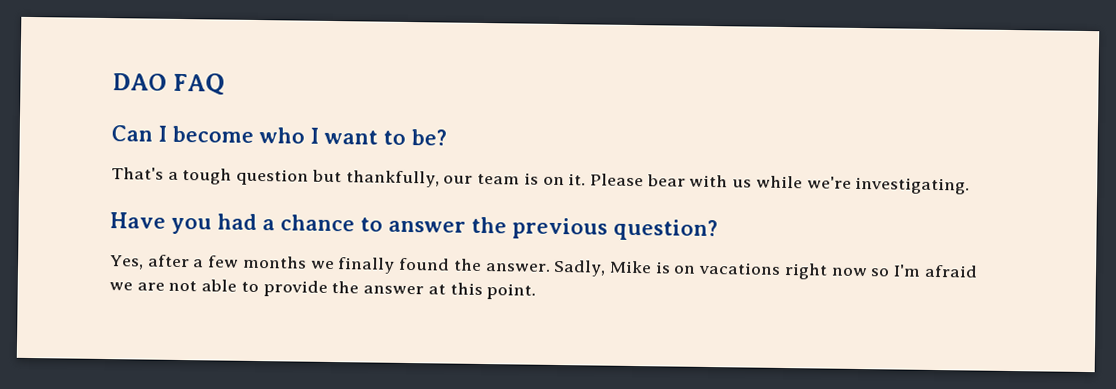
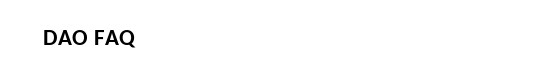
[111,125,447,146] [111,167,971,195] [110,212,718,242] [109,254,978,280] [109,279,537,300] // Can I become who I want to be? // That's a tough question but thankfully, our team is on it. Please bear with us while we're investigating. // Have you had a chance to answer the previous question? // Yes, after a few months we finally found the answer. Sadly, Mike is on vacations right now so I'm afraid we are not able to provide the answer at this point. -> (137, 39) none

